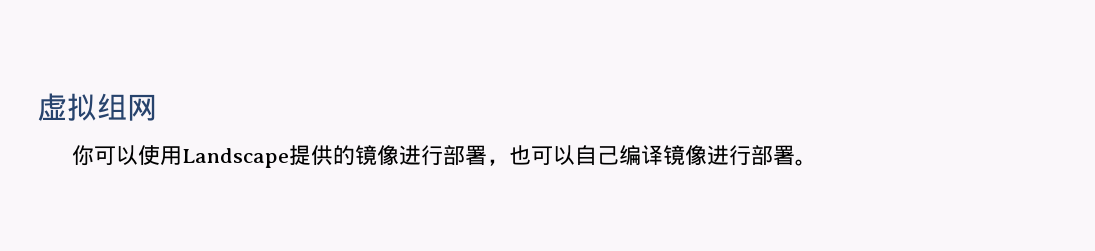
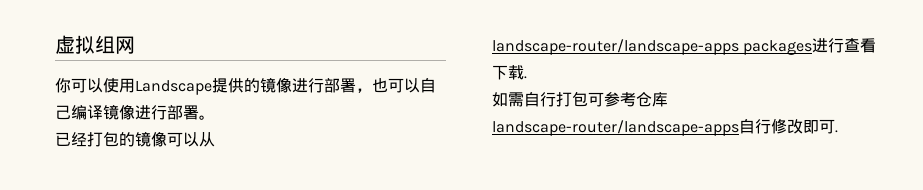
(818, 162) none -> [55,131,215,147] [492,38,877,55] [492,65,527,80] [492,91,668,107] [492,118,838,136] // 已经打包的镜像可以从landscape-router/landscape-apps packages进行查看下载. // 如需自行打包可参考仓库landscape-router/landscape-apps自行修改即可.

